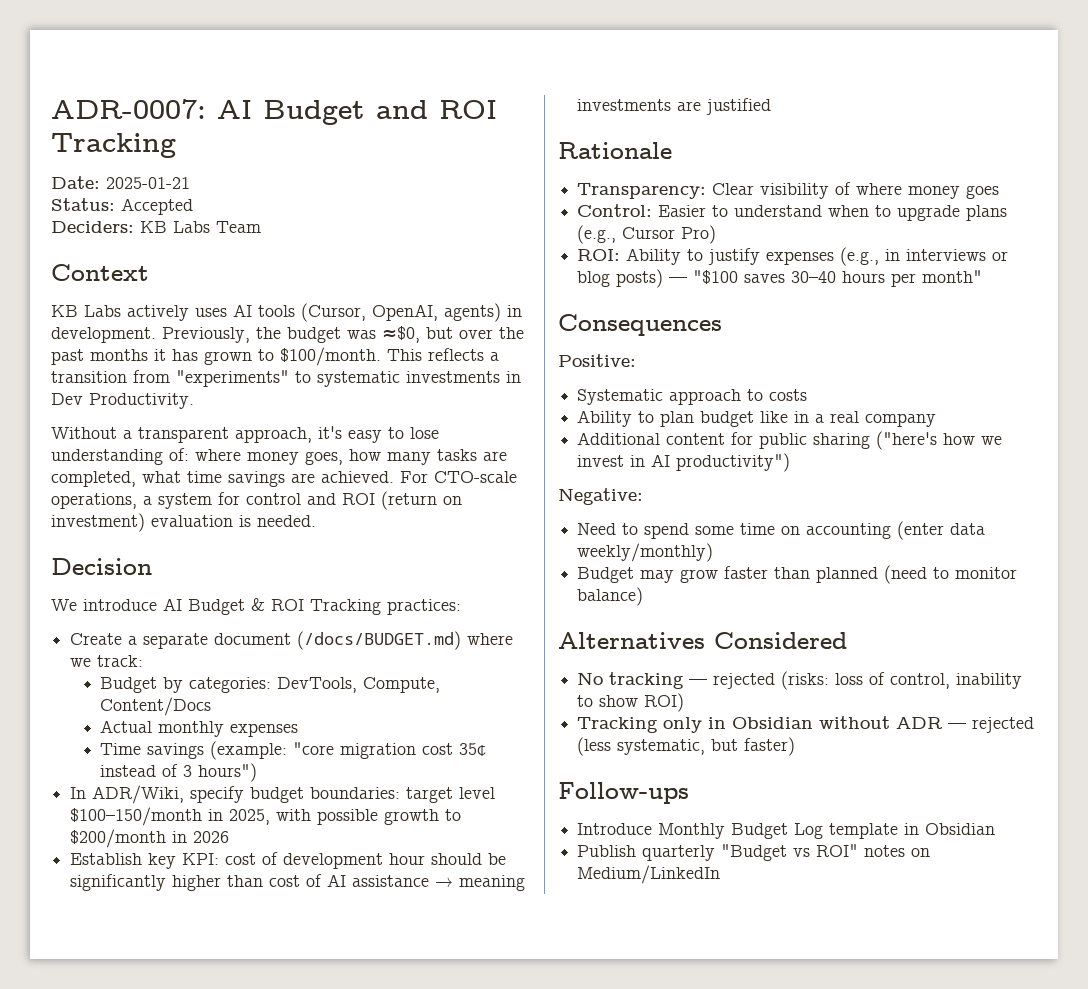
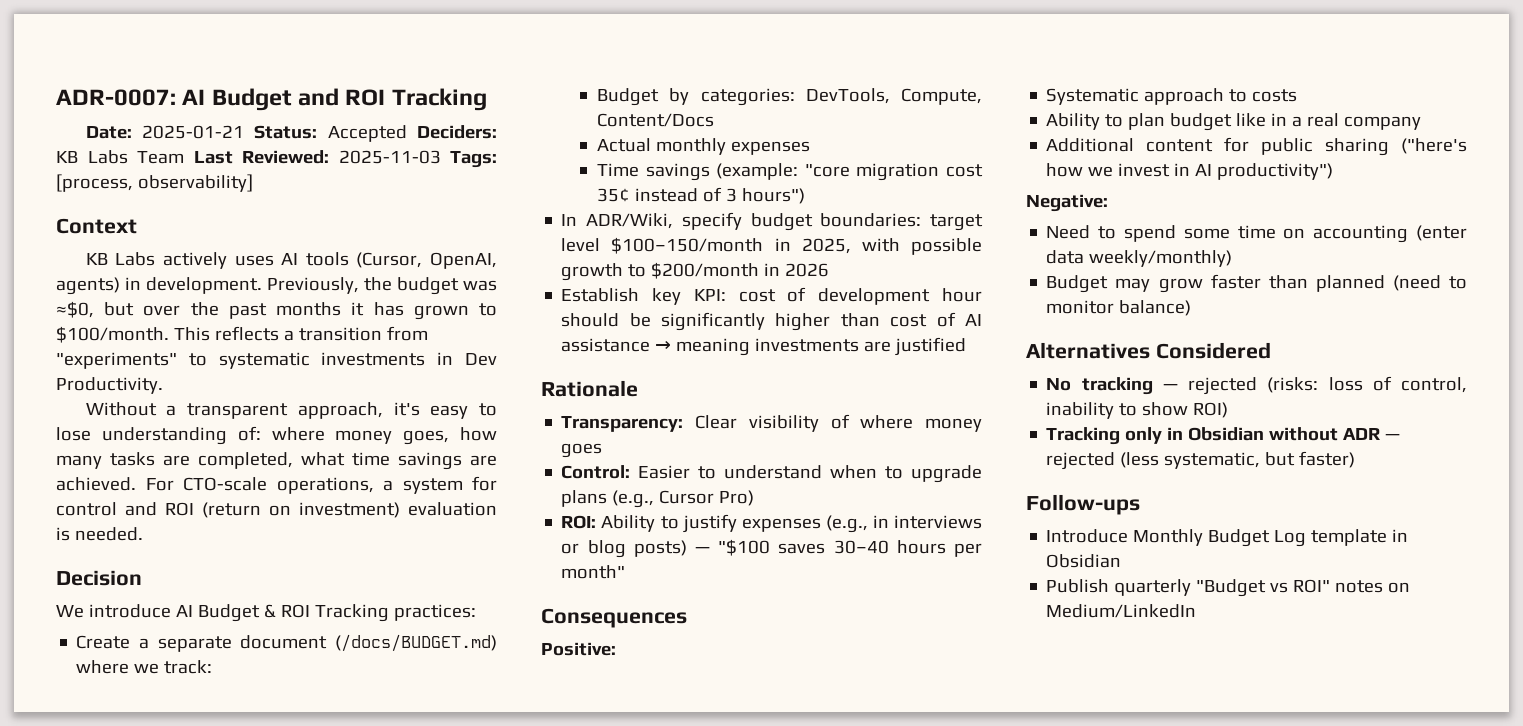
(190, 183) // -> (245, 132) none
(193, 206) // -> (407, 133) none
(261, 227) none -> [193,150,497,168] [56,174,253,192] Last Reviewed: 2025-11-03 Tags: [process, observability]

